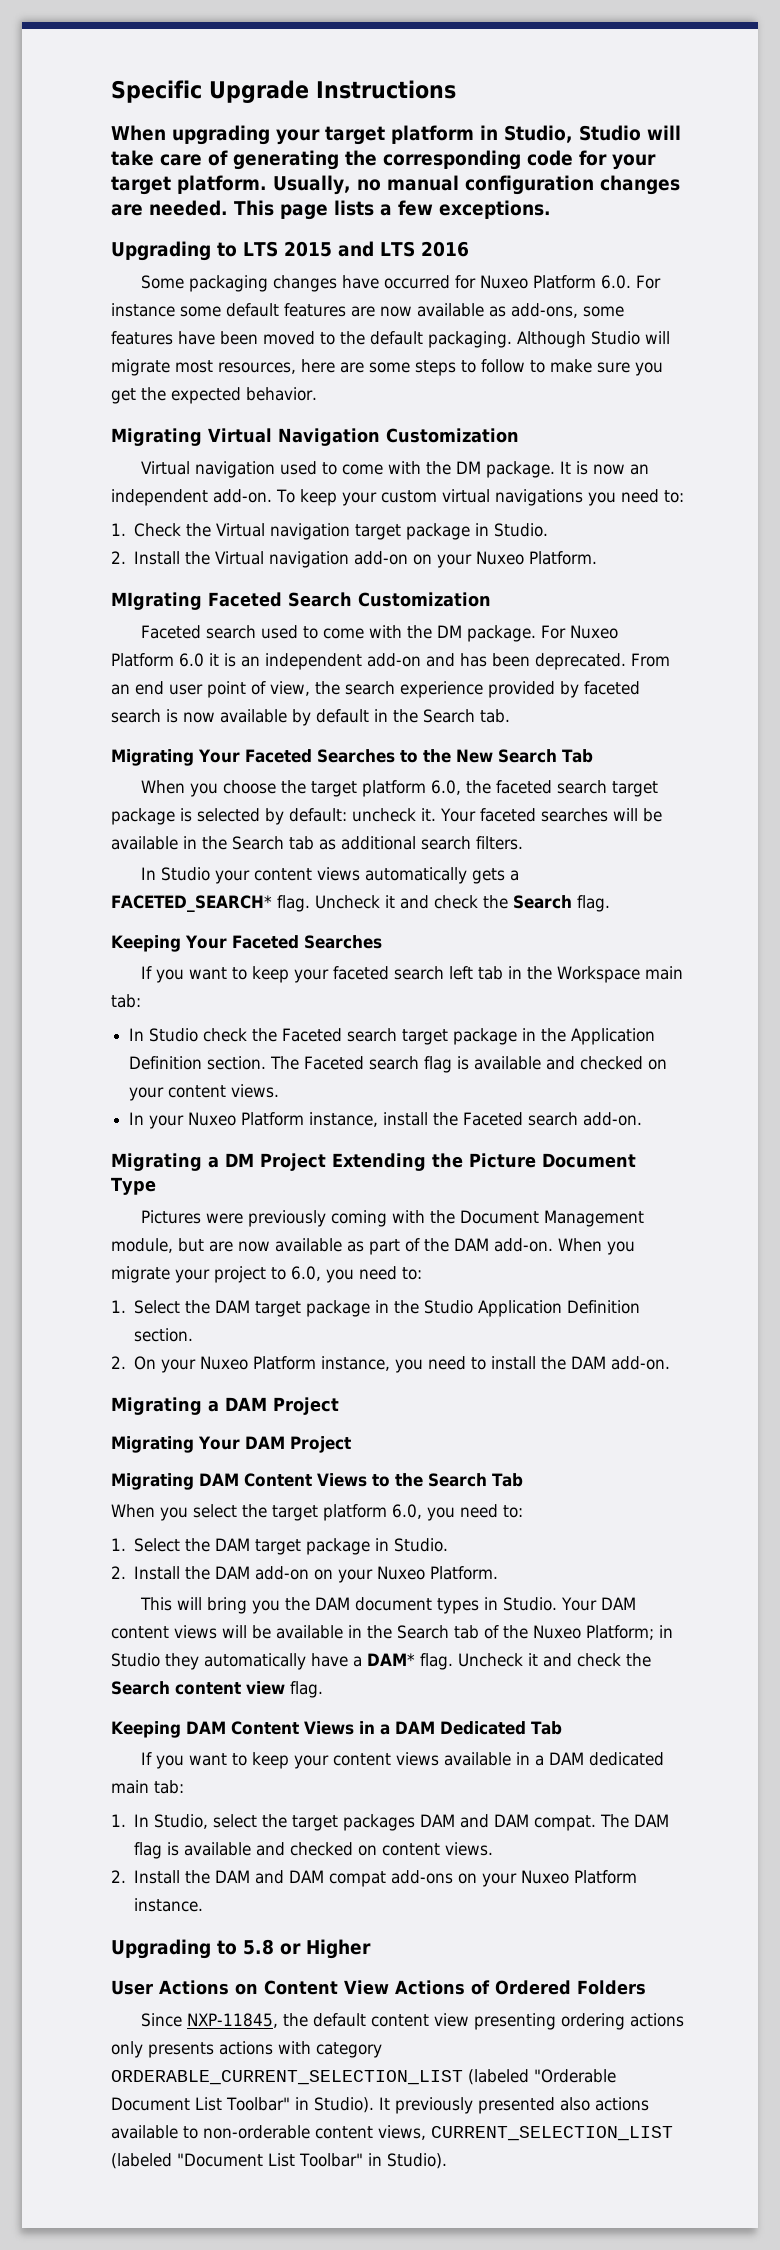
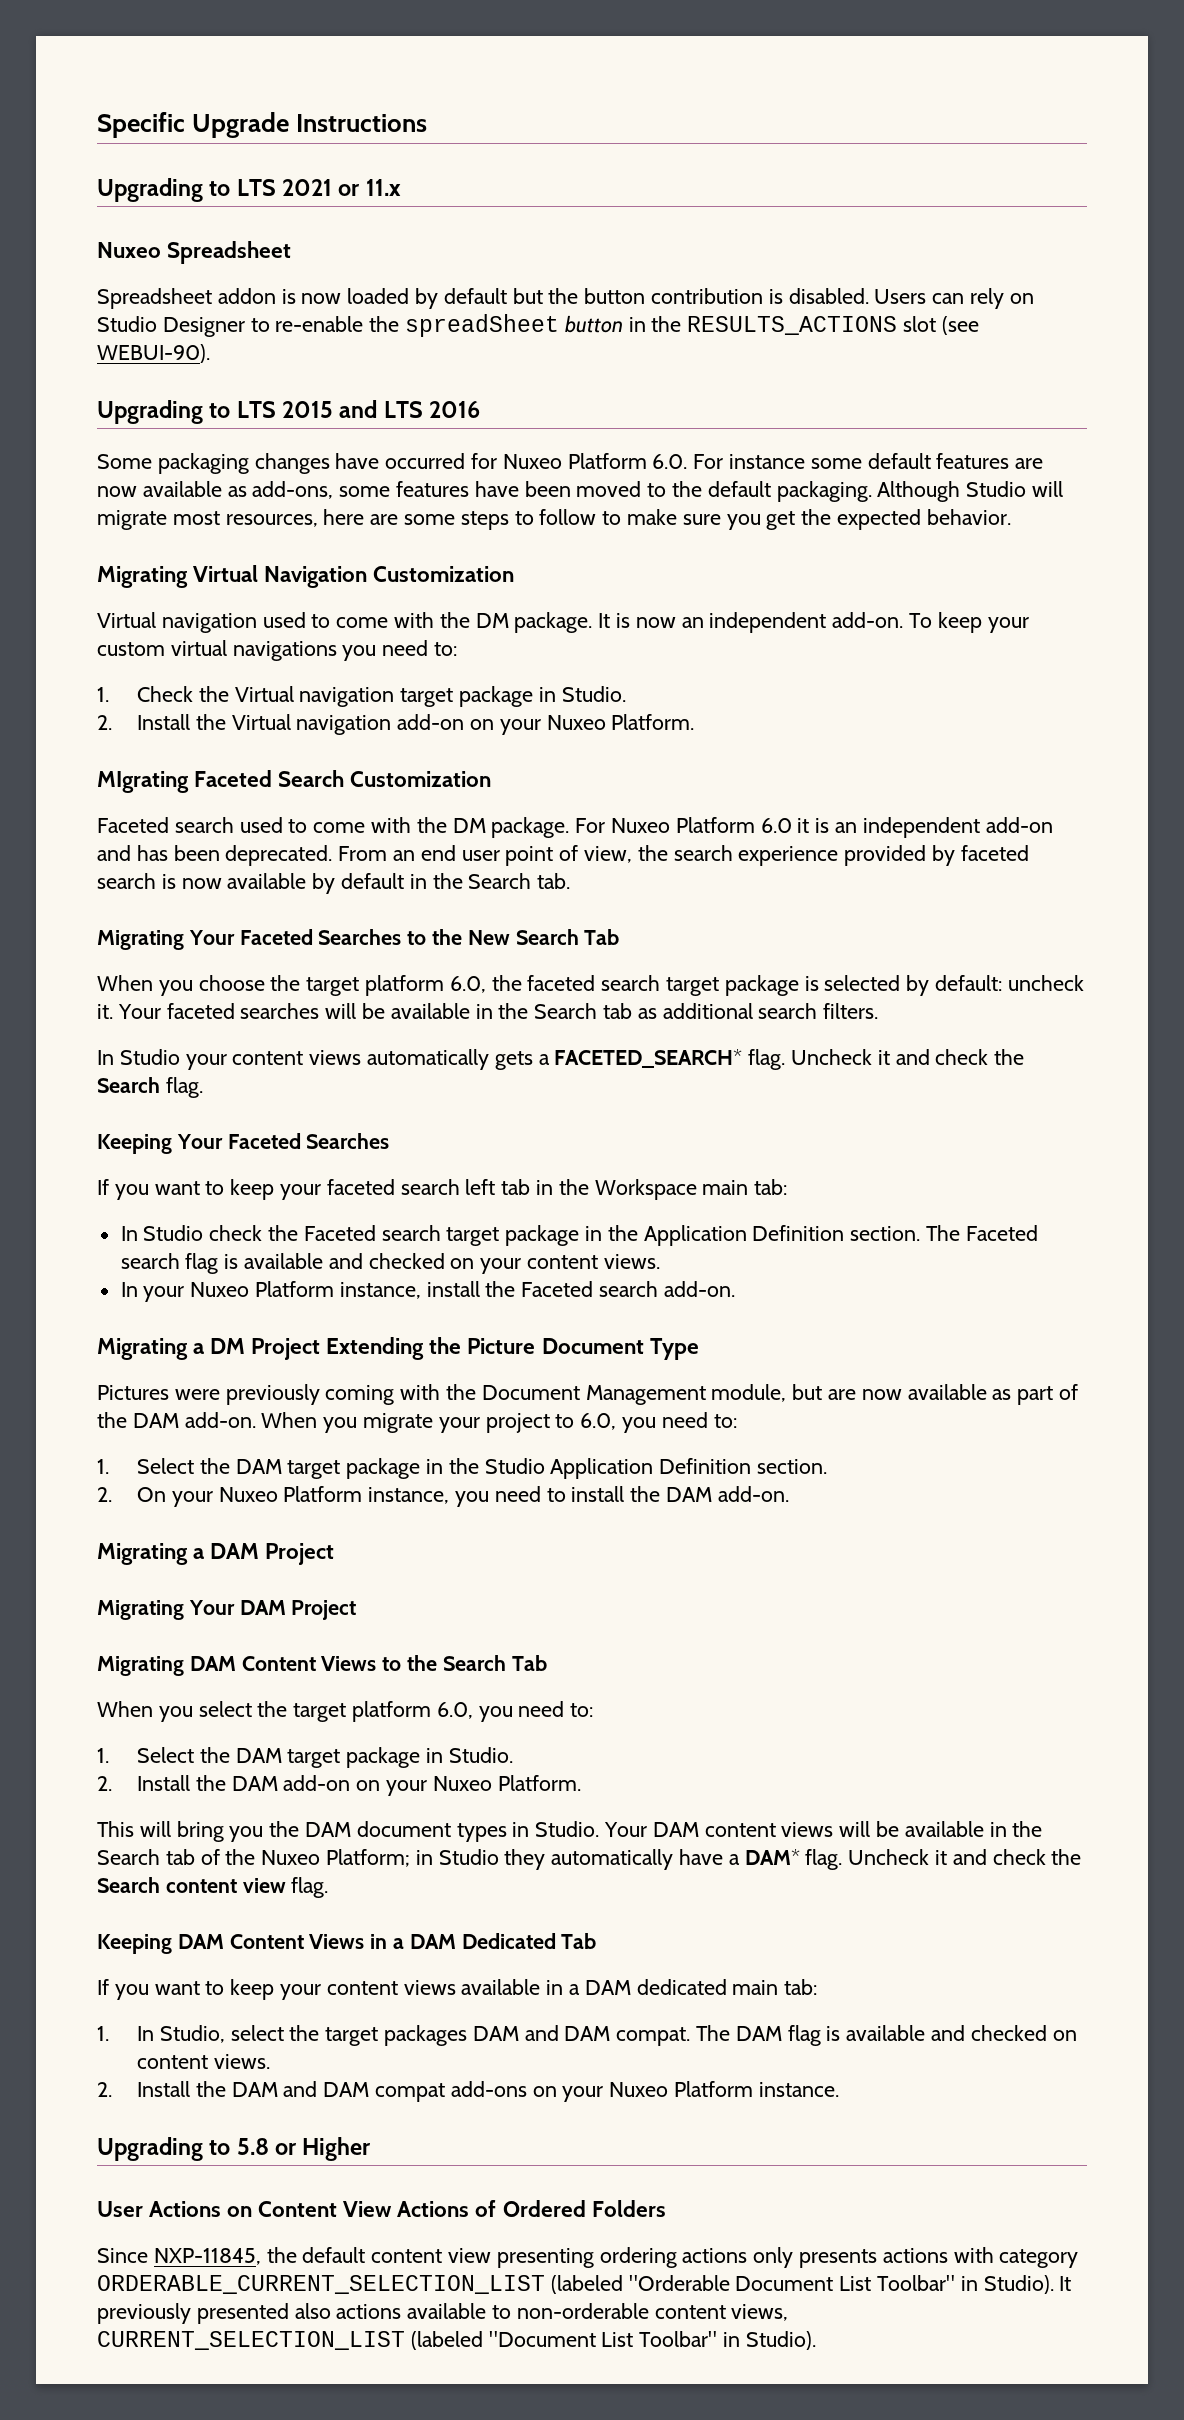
[111,125,681,145] [111,150,656,170] [111,175,680,195] [111,200,551,220] When upgrading your target platform in Studio, Studio will take care of generating the corresponding code for your target platform. Usually, no manual configuration changes are needed. This page lists a few exceptions. -> [97,178,401,202] [97,241,292,264] [97,288,1034,309] [97,314,979,337] [97,344,210,363] Upgrading to LTS 2021 or 11.x // Nuxeo Spreadsheet // Spreadsheet addon is now loaded by default but the button contribution is disabled. Users can rely on Studio Designer to re-enable the spreadSheet button in the RESULTS_ACTIONS slot (see WEBUI-90).

